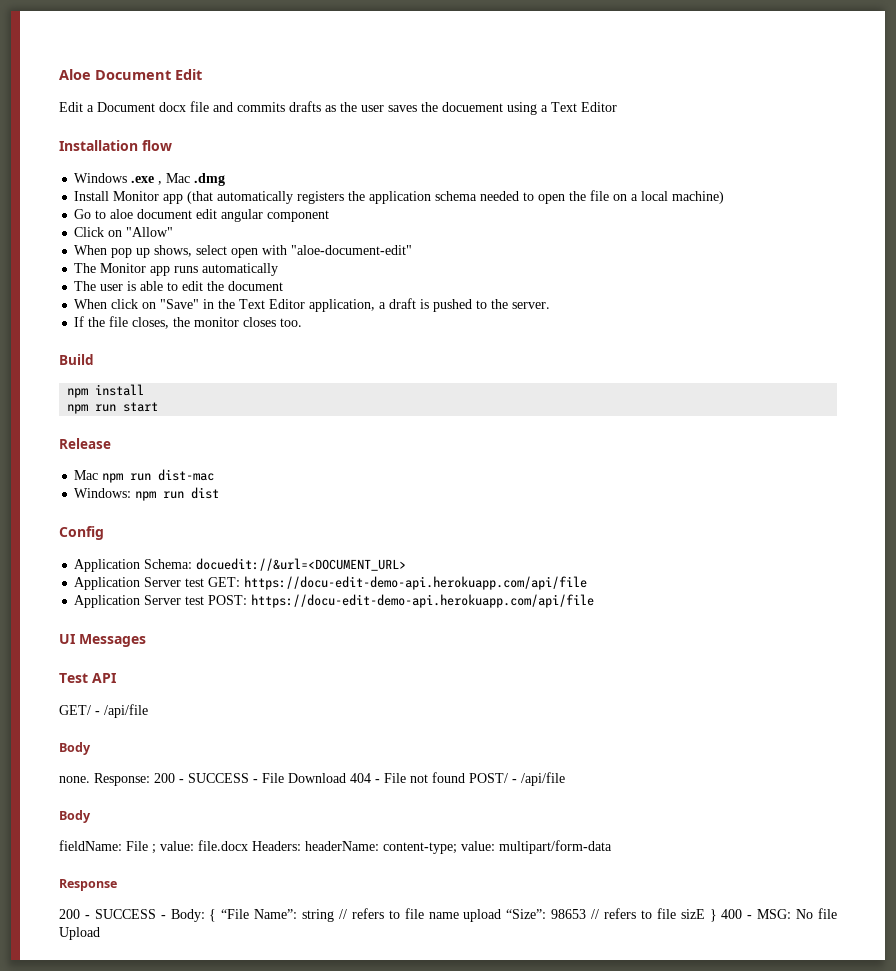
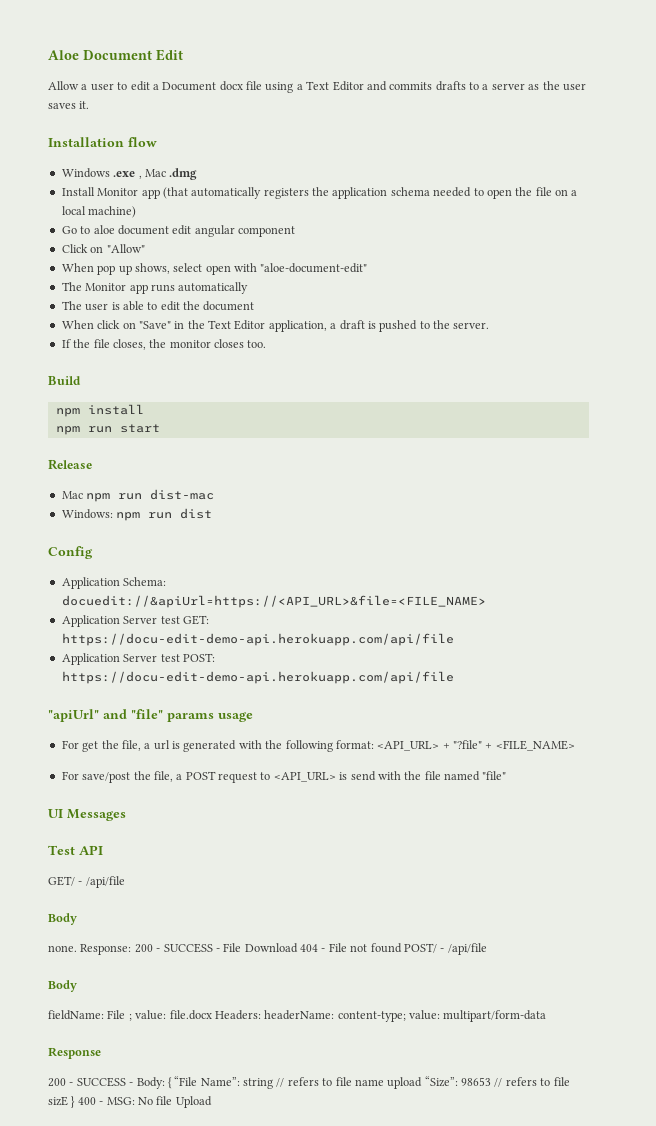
[59,101,617,115] Edit a Document docx file and commits drafts as the user saves the docuement using a Text Editor -> [48,81,586,93] [48,101,90,109] Allow a user to edit a Document docx file using a Text Editor and commits drafts to a server as the user saves it.
[196,558,407,571] docuedit://&url=<DOCUMENT_URL> -> [61,595,486,608] docuedit://&apiUrl=https://<API_URL>&file=<FILE_NAME>
(595, 601) none -> [48,709,253,722] [61,740,575,752] [61,771,507,783] // "apiUrl" and "file" params usage // For get the file, a url is generated with the following format: <API_URL> + "?file" + <FILE_NAME> // For save/post the file, a POST request to <API_URL> is send with the file named "file"

